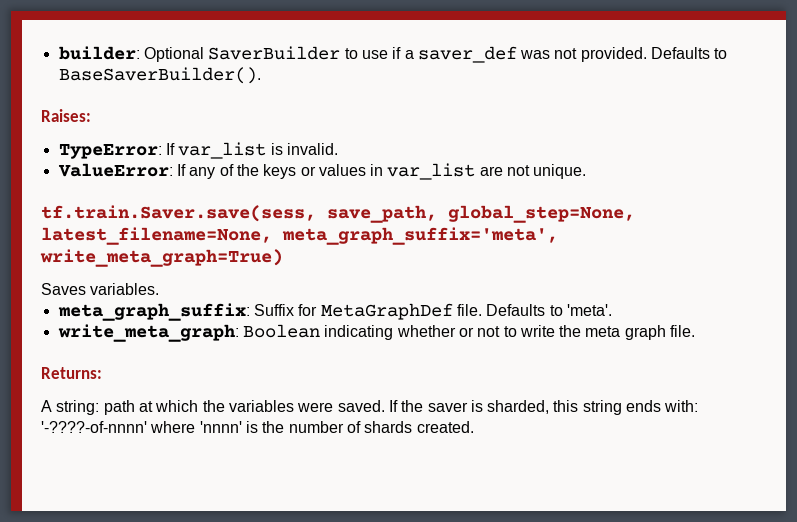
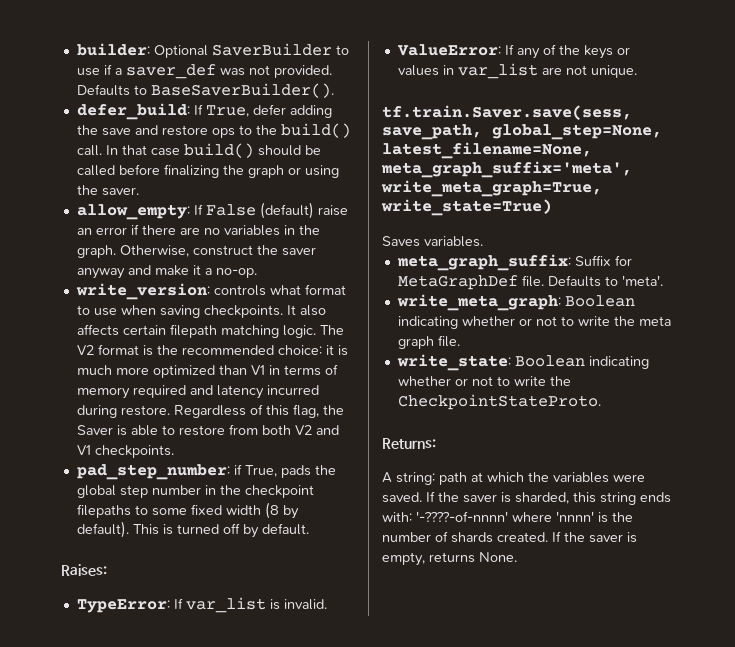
(261, 75) none -> [76,103,332,120] [76,123,351,138] [76,143,321,158] [76,164,339,178] [76,185,139,196] [76,202,348,220] [76,224,320,236] [76,245,316,258] [76,265,257,279] [75,283,346,300] [76,305,326,318] [76,324,344,338] [76,344,348,356] [76,364,338,378] [76,385,319,399] [76,404,344,418] [76,424,339,436] [76,445,174,458] [76,464,336,480] [76,485,314,498] [76,502,299,519] [76,521,309,538] // defer_build: If True, defer adding the save and restore ops to the build() call. In that case build() should be called before finalizing the graph or using the saver. // allow_empty: If False (default) raise an error if there are no variables in the graph. Otherwise, construct the saver anyway and make it a no-op. // write_version: controls what format to use when saving checkpoints. It also affects certain filepath matching logic. The V2 format is the recommended choice: it is much more optimized than V1 in terms of memory required and latency incurred during restore. Regardless of this flag, the Saver is able to restore from both V2 and V1 checkpoints. // pad_step_number: if True, pads the global step number in the checkpoint filepaths to some fixed width (8 by default). This is turned off by default.
[40,249,283,267] write_meta_graph=True) -> [381,180,602,197] [381,199,552,216] write_meta_graph=True, write_state=True)
(696, 331) none -> [396,354,649,371] [397,376,571,386] [397,394,601,410] // write_state: Boolean indicating whether or not to write the CheckpointStateProto.
(474, 427) none -> [552,531,637,543] [382,552,517,566] If the saver is empty, returns None.

